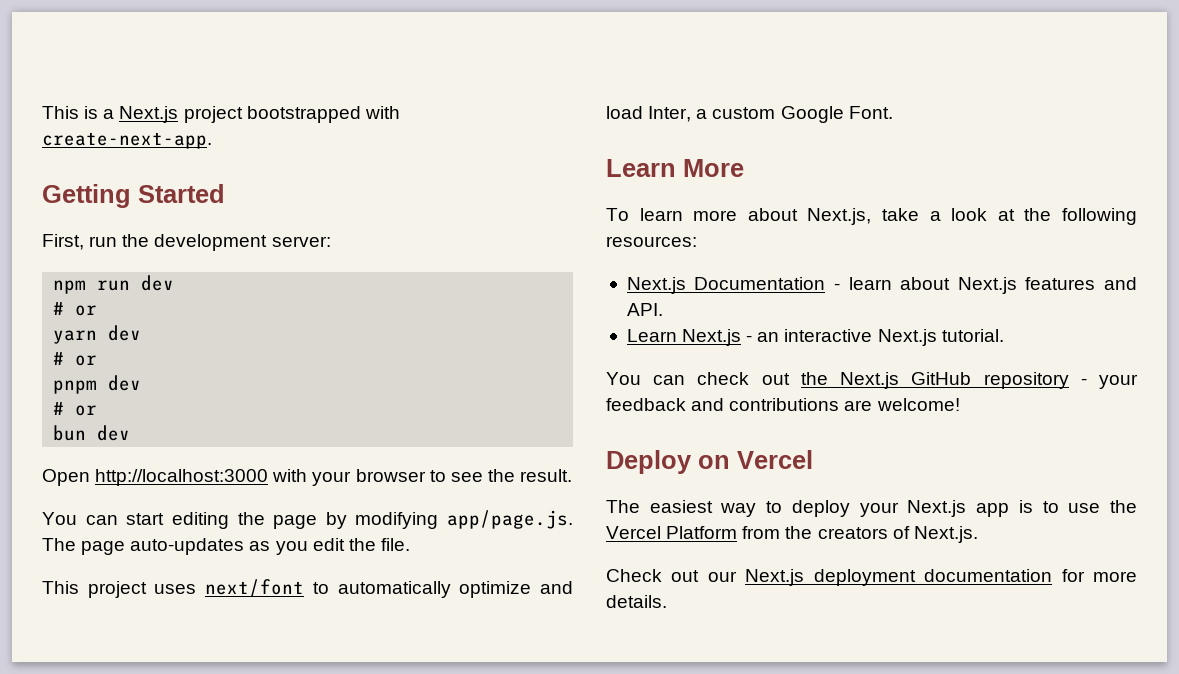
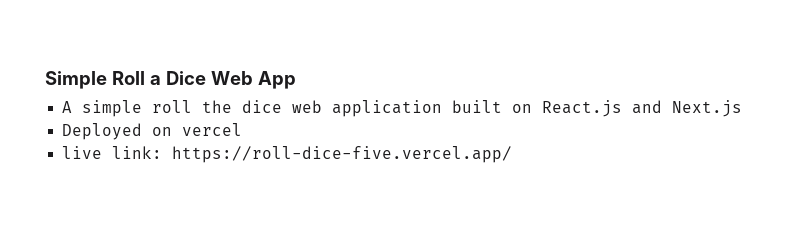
[42,106,400,123] [42,132,212,149] [42,184,225,208] [42,234,331,251] [53,275,175,294] [53,302,98,316] [53,325,142,344] [53,352,98,366] [53,375,142,394] [53,402,98,416] [53,425,131,441] [42,469,573,486] [42,510,573,529] [42,538,410,555] [42,579,573,598] [606,106,893,123] [606,159,744,177] [606,208,1137,225] [606,236,697,247] [626,277,1137,294] [626,303,663,316] [626,329,1004,346] [606,372,1138,389] [606,398,960,411] [606,450,813,474] [606,500,1137,517] [606,526,978,543] [606,569,1137,586] [606,595,667,608] This is a Next.js project bootstrapped with create-next-app. // Getting Started // First, run the development server: // npm run dev // # or // yarn dev // # or // pnpm dev // # or // bun dev // Open http://localhost:3000 with your browser to see the result. // You can start editing the page by modifying app/page.js. The page auto-updates as you edit the file. // This project uses next/font to automatically optimize and load Inter, a custom Google Font. // Learn More // To learn more about Next.js, take a look at the following resources: // Next.js Documentation - learn about Next.js features and API. // Learn Next.js - an interactive Next.js tutorial. // You can check out the Next.js GitHub repository - your feedback and contributions are welcome! // Deploy on Vercel // The easiest way to deploy your Next.js app is to use the Vercel Platform from the creators of Next.js. // Check out our Next.js deployment documentation for more details. -> [45,71,296,89] [62,100,743,117] [62,123,243,140] [62,146,513,163] Simple Roll a Dice Web App // A simple roll the dice web application built on React.js and Next.js // Deployed on vercel // live link: https://roll-dice-five.vercel.app/

